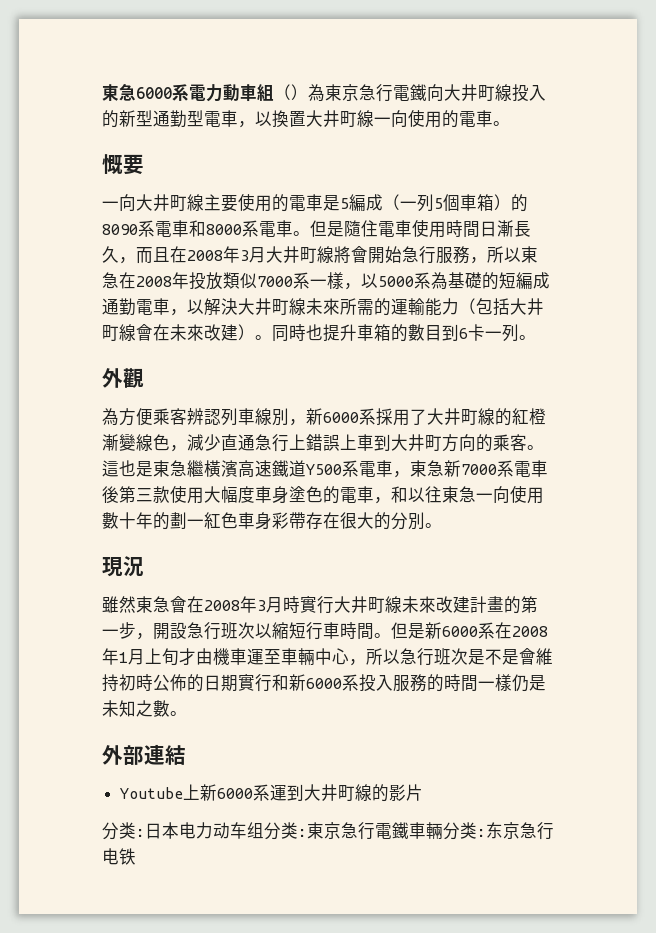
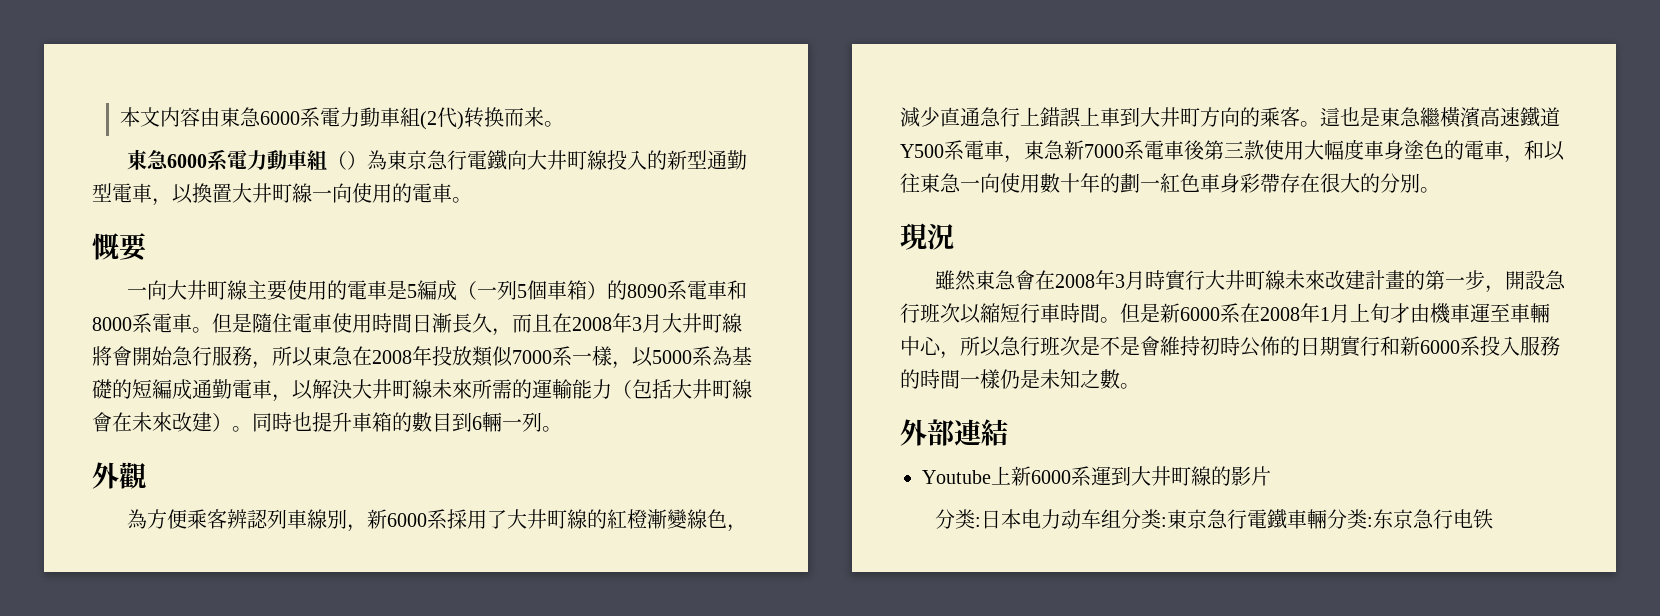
(102, 92) none -> [119,107,564,130] 本文内容由東急6000系電力動車組(2代)转换而来。 //
[468,324,485,341] 卡 -> [482,412,502,432] 輛

